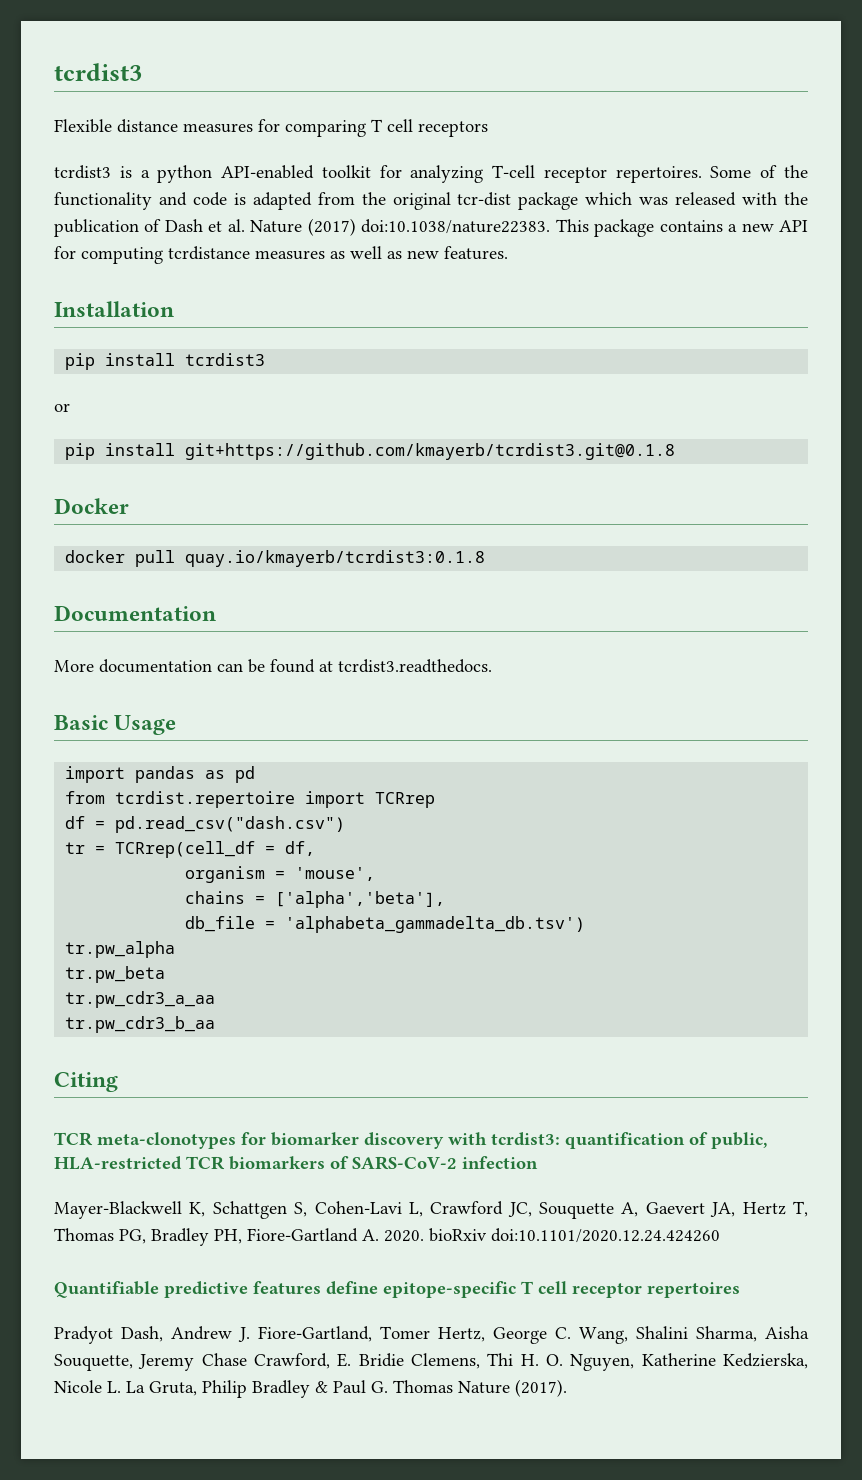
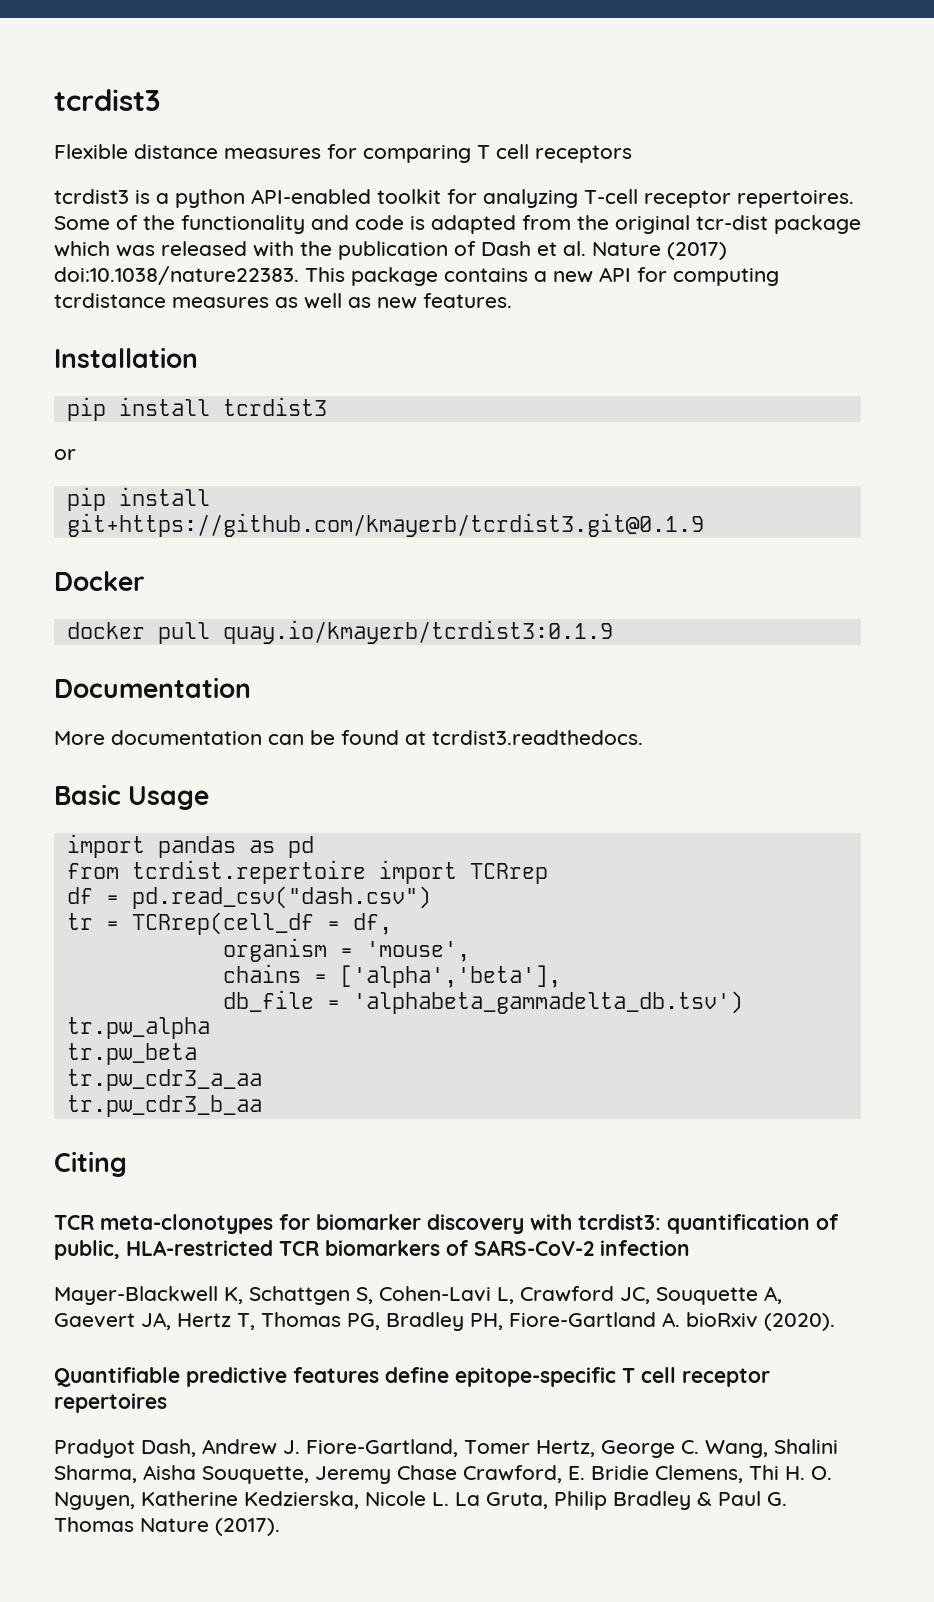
[185,443,676,460] git+https://github.com/kmayerb/tcrdist3.git@0.1.8 -> [66,513,704,537] git+https://github.com/kmayerb/tcrdist3.git@0.1.9
[185,550,486,567] quay.io/kmayerb/tcrdist3:0.1.8 -> [222,620,613,644] quay.io/kmayerb/tcrdist3:0.1.9
[384,1228,720,1243] 2020. bioRxiv doi:10.1101/2020.12.24.424260 -> [686,1312,835,1331] bioRxiv (2020).

